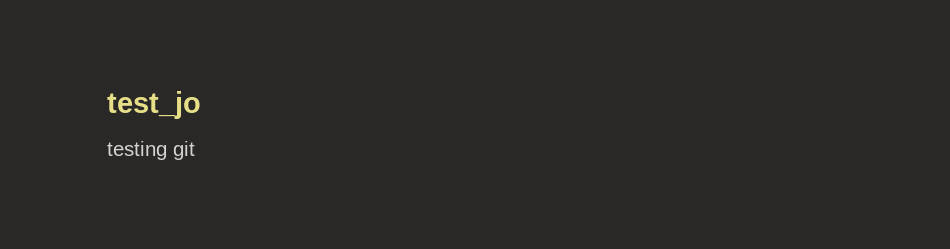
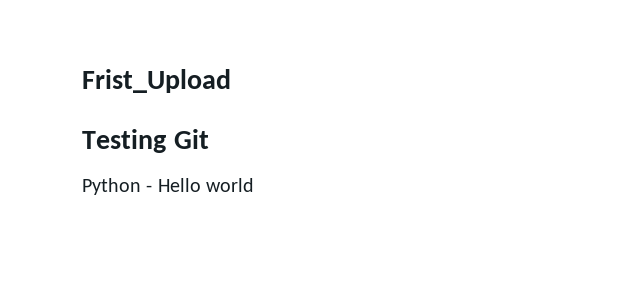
[107,91,201,119] [107,141,195,160] test_jo // testing git -> [82,69,231,93] [82,129,209,153] [82,178,255,195] Frist_Upload // Testing Git // Python - Hello world

